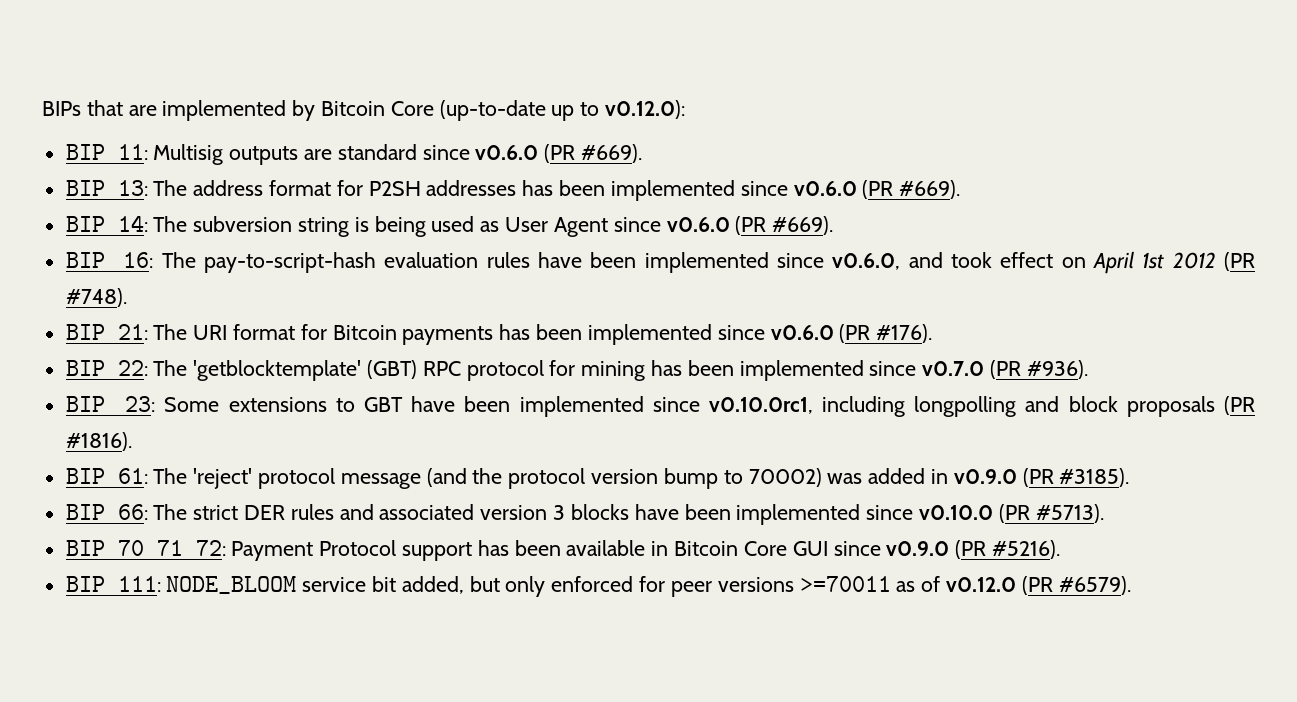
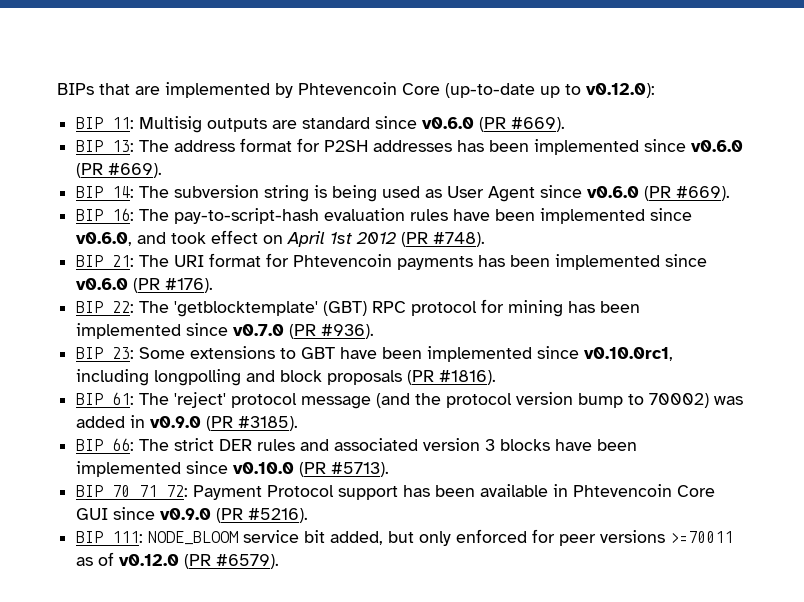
[321,101,386,116] Bitcoin -> [298,82,397,95] Phtevencoin
[332,325,397,340] Bitcoin -> [293,254,393,267] Phtevencoin
[674,541,739,556] Bitcoin -> [573,484,673,497] Phtevencoin

